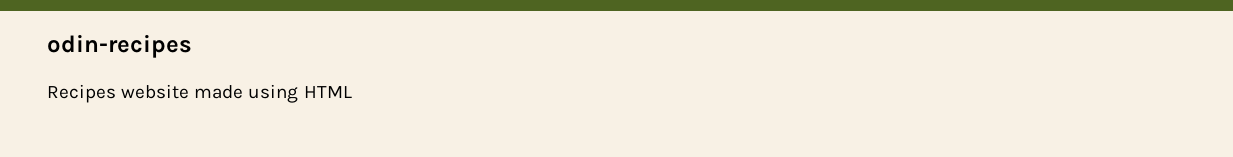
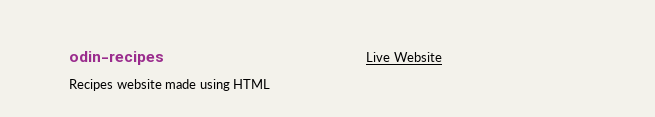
(352, 92) none -> [366,52,442,62] // Live Website

